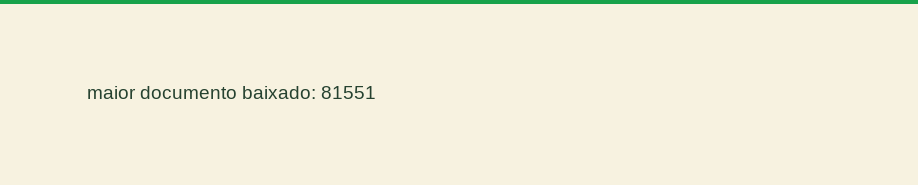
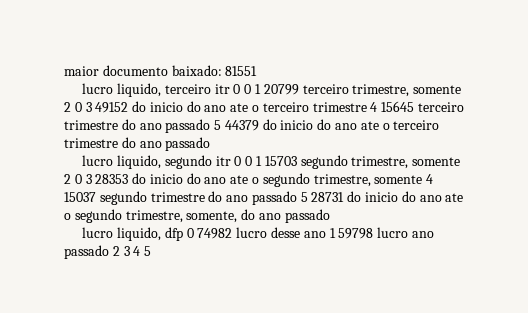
(377, 92) none -> [82,83,462,97] [64,101,464,113] [64,119,440,133] [64,137,211,151] [82,155,461,169] [64,173,434,187] [64,191,464,205] [64,209,330,223] [82,227,434,241] [64,245,152,259] // lucro liquido, terceiro itr 0 0 1 20799 terceiro trimestre, somente 2 0 3 49152 do inicio do ano ate o terceiro trimestre 4 15645 terceiro trimestre do ano passado 5 44379 do inicio do ano ate o terceiro trimestre do ano passado // lucro liquido, segundo itr 0 0 1 15703 segundo trimestre, somente 2 0 3 28353 do inicio do ano ate o segundo trimestre, somente 4 15037 segundo trimestre do ano passado 5 28731 do inicio do ano ate o segundo trimestre, somente, do ano passado // lucro liquido, dfp 0 74982 lucro desse ano 1 59798 lucro ano passado 2 3 4 5

